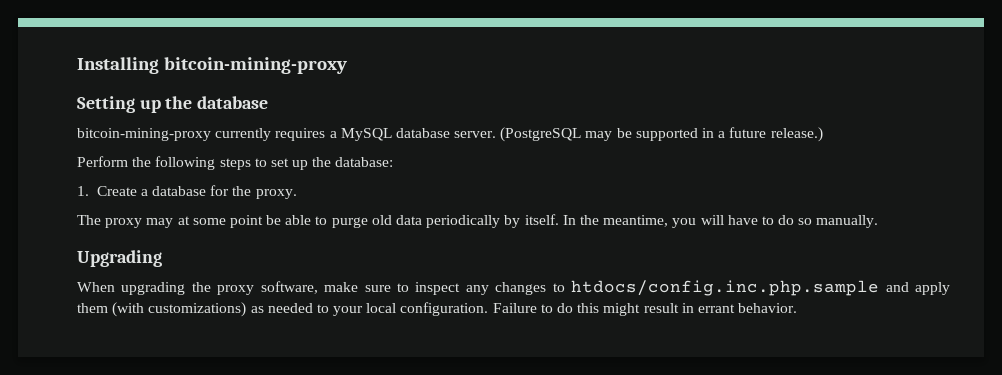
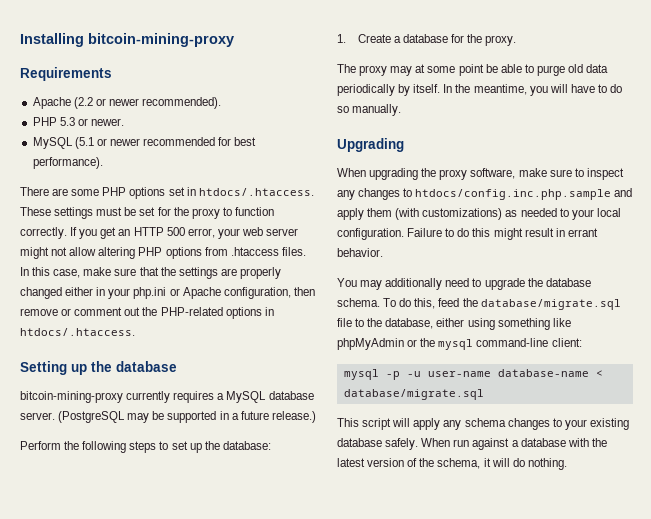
(347, 65) none -> [20,67,112,81] [32,97,222,109] [32,117,124,126] [32,137,257,149] [32,157,103,169] [20,187,314,199] [20,207,274,219] [20,227,299,239] [20,247,306,259] [20,267,281,279] [20,287,315,299] [20,307,274,319] [20,328,135,336] // Requirements // Apache (2.2 or newer recommended). // PHP 5.3 or newer. // MySQL (5.1 or newer recommended for best performance). // There are some PHP options set in htdocs/.htaccess. These settings must be set for the proxy to function correctly. If you get an HTTP 500 error, your web server might not allow altering PHP options from .htaccess files. In this case, make sure that the settings are properly changed either in your php.ini or Apache configuration, then remove or comment out the PHP-related options in htdocs/.htaccess.
(798, 308) none -> [337,278,591,290] [337,298,621,310] [337,318,571,330] [337,338,582,350] [343,369,603,380] [343,389,484,400] [337,418,629,430] [337,438,607,450] [337,458,567,470] // You may additionally need to upgrade the database schema. To do this, feed the database/migrate.sql file to the database, either using something like phpMyAdmin or the mysql command-line client: // mysql -p -u user-name database-name < database/migrate.sql // This script will apply any schema changes to your existing database safely. When run against a database with the latest version of the schema, it will do nothing.

